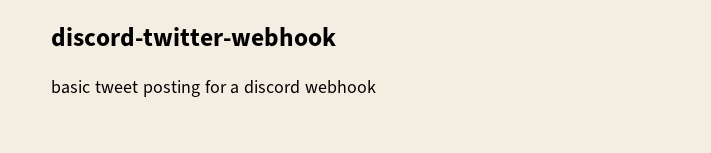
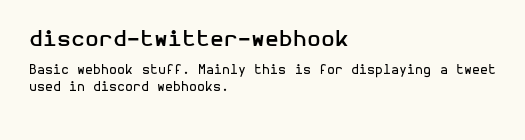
[51,80,377,97] basic tweet posting for a discord webhook -> [29,64,496,78] [29,81,229,91] Basic webhook stuff. Mainly this is for displaying a tweet used in discord webhooks.

